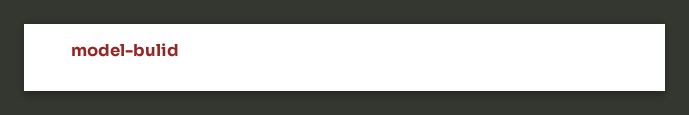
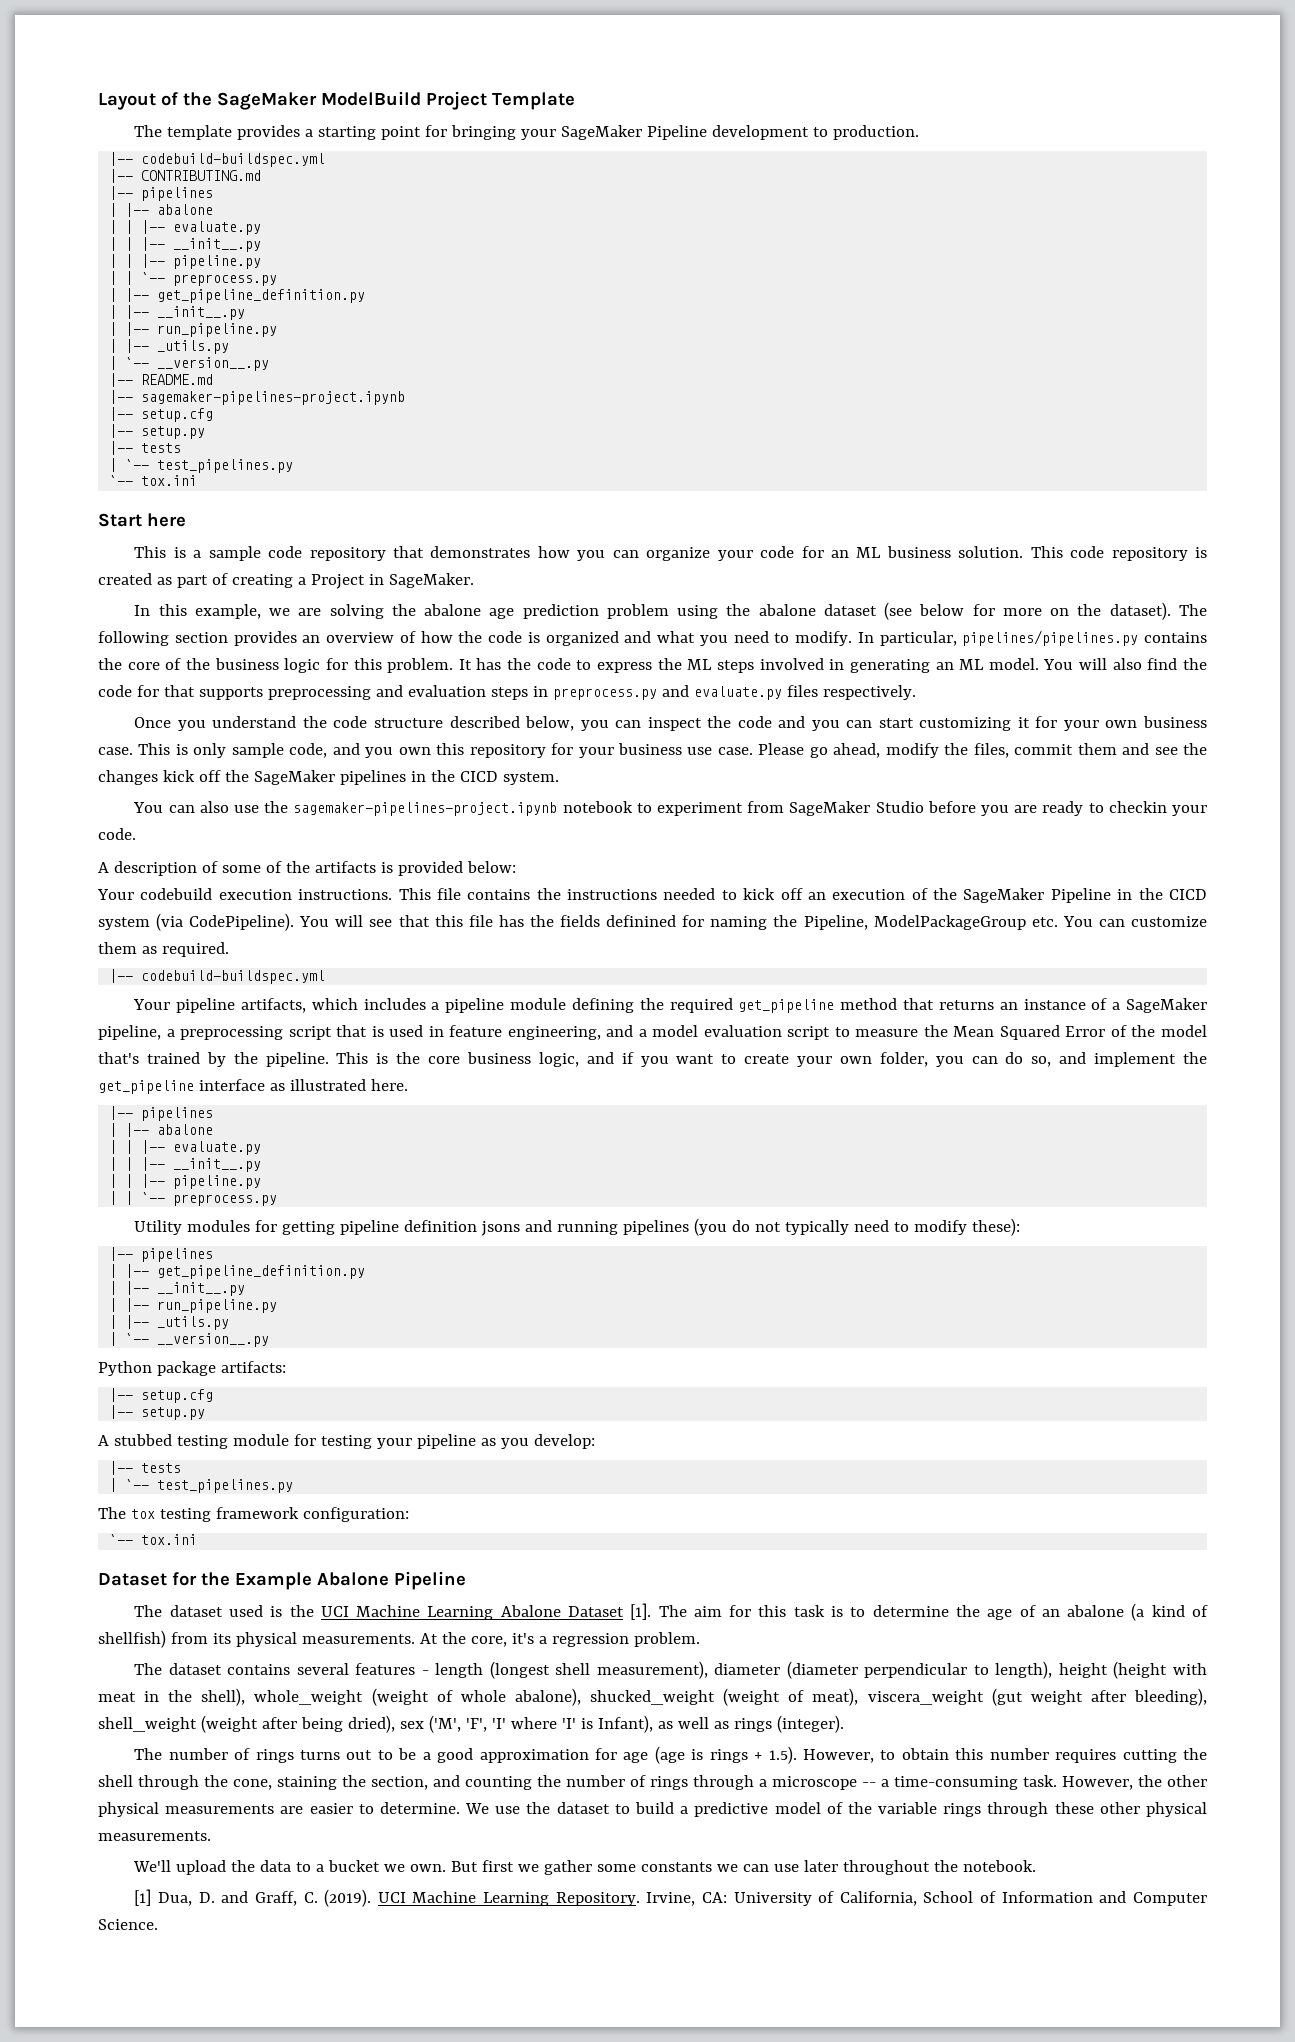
[71,43,179,57] model-bulid -> [98,91,575,110] [134,125,920,140] [109,152,326,167] [109,169,262,183] [109,186,214,201] [109,203,214,217] [109,220,262,235] [109,237,262,252] [109,254,262,269] [109,271,278,286] [109,288,366,303] [109,305,246,320] [109,322,278,337] [109,339,230,354] [109,356,270,371] [109,373,214,387] [109,390,406,405] [109,407,214,422] [109,424,206,439] [109,441,182,455] [109,458,294,473] [109,475,198,486] [98,513,186,527] [134,546,1208,561] [98,573,474,589] [134,602,1207,620] [98,630,1207,646] [98,658,1207,673] [98,685,916,700] [134,716,1207,731] [98,743,1207,758] [98,770,559,785] [133,801,1207,816] [98,828,136,840] [98,861,516,876] [97,888,1208,903] [98,913,1207,931] [98,942,229,957] [109,969,326,984] [133,998,1208,1013] [98,1025,1207,1040] [98,1052,1207,1067] [98,1079,408,1094] [109,1106,214,1121] [109,1123,214,1137] [109,1140,262,1155] [109,1157,262,1172] [109,1174,262,1189] [109,1191,278,1206] [134,1218,1021,1236] [109,1247,214,1262] [109,1264,366,1279] [109,1281,246,1296] [109,1298,278,1313] [109,1315,230,1330] [109,1332,270,1347] [98,1361,286,1376] [109,1388,214,1403] [109,1405,206,1420] [98,1434,595,1449] [109,1461,182,1475] [109,1478,294,1493] [98,1507,409,1522] [109,1534,198,1545] [98,1571,466,1590] [134,1603,1208,1621] [98,1630,700,1648] [134,1661,1207,1679] [98,1688,1207,1706] [98,1715,844,1733] [134,1746,1207,1764] [98,1775,1207,1790] [98,1802,1207,1817] [98,1831,211,1841] [133,1860,1037,1875] [134,1889,1208,1907] [98,1919,158,1930] Layout of the SageMaker ModelBuild Project Template // The template provides a starting point for bringing your SageMaker Pipeline development to production. // |-- codebuild-buildspec.yml // |-- CONTRIBUTING.md // |-- pipelines // | |-- abalone // | | |-- evaluate.py // | | |-- __init__.py // | | |-- pipeline.py // | | `-- preprocess.py // | |-- get_pipeline_definition.py // | |-- __init__.py // | |-- run_pipeline.py // | |-- _utils.py // | `-- __version__.py // |-- README.md // |-- sagemaker-pipelines-project.ipynb // |-- setup.cfg // |-- setup.py // |-- tests // | `-- test_pipelines.py // `-- tox.ini // Start here // This is a sample code repository that demonstrates how you can organize your code for an ML business solution. This code repository is created as part of creating a Project in SageMaker. // In this example, we are solving the abalone age prediction problem using the abalone dataset (see below for more on the dataset). The following section provides an overview of how the code is organized and what you need to modify. In particular, pipelines/pipelines.py contains the core of the business logic for this problem. It has the code to express the ML steps involved in generating an ML model. You will also find the code for that supports preprocessing and evaluation steps in preprocess.py and evaluate.py files respectively. // Once you understand the code structure described below, you can inspect the code and you can start customizing it for your own business case. This is only sample code, and you own this repository for your business use case. Please go ahead, modify the files, commit them and see the changes kick off the SageMaker pipelines in the CICD system. // You can also use the sagemaker-pipelines-project.ipynb notebook to experiment from SageMaker Studio before you are ready to checkin your code. // A description of some of the artifacts is provided below: // Your codebuild execution instructions. This file contains the instructions needed to kick off an execution of the SageMaker Pipeline in the CICD system (via CodePipeline). You will see that this file has the fields definined for naming the Pipeline, ModelPackageGroup etc. You can customize them as required. // |-- codebuild-buildspec.yml // Your pipeline artifacts, which includes a pipeline module defining the required get_pipeline method that returns an instance of a SageMaker pipeline, a preprocessing script that is used in feature engineering, and a model evaluation script to measure the Mean Squared Error of the model that's trained by the pipeline. This is the core business logic, and if you want to create your own folder, you can do so, and implement the get_pipeline interface as illustrated here. // |-- pipelines // | |-- abalone // | | |-- evaluate.py // | | |-- __init__.py // | | |-- pipeline.py // | | `-- preprocess.py // Utility modules for getting pipeline definition jsons and running pipelines (you do not typically need to modify these): // |-- pipelines // | |-- get_pipeline_definition.py // | |-- __init__.py // | |-- run_pipeline.py // | |-- _utils.py // | `-- __version__.py // Python package artifacts: // |-- setup.cfg // |-- setup.py // A stubbed testing module for testing your pipeline as you develop: // |-- tests // | `-- test_pipelines.py // The tox testing framework configuration: // `-- tox.ini // Dataset for the Example Abalone Pipeline // The dataset used is the UCI Machine Learning Abalone Dataset [1]. The aim for this task is to determine the age of an abalone (a kind of shellfish) from its physical measurements. At the core, it's a regression problem. // The dataset contains several features - length (longest shell measurement), diameter (diameter perpendicular to length), height (height with meat in the shell), whole_weight (weight of whole abalone), shucked_weight (weight of meat), viscera_weight (gut weight after bleeding), shell_weight (weight after being dried), sex ('M', 'F', 'I' where 'I' is Infant), as well as rings (integer). // The number of rings turns out to be a good approximation for age (age is rings + 1.5). However, to obtain this number requires cutting the shell through the cone, staining the section, and counting the number of rings through a microscope -- a time-consuming task. However, the other physical measurements are easier to determine. We use the dataset to build a predictive model of the variable rings through these other physical measurements. // We'll upload the data to a bucket we own. But first we gather some constants we can use later throughout the notebook. // [1] Dua, D. and Graff, C. (2019). UCI Machine Learning Repository. Irvine, CA: University of California, School of Information and Computer Science.

